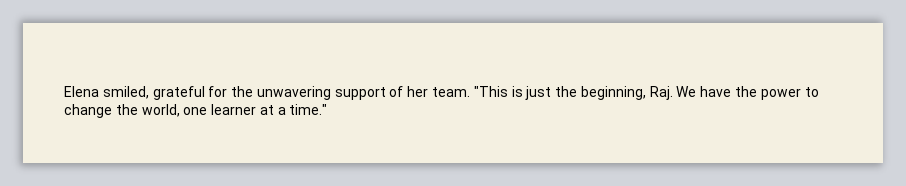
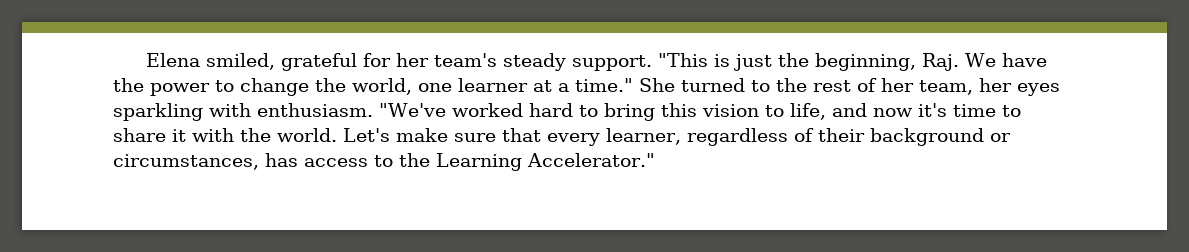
[231,86,471,100] the unwavering support of her team. -> [395,53,652,71] her team's steady support.
(328, 109) none -> [639,78,1060,96] [113,103,1021,121] [113,128,1011,146] [113,153,655,171] She turned to the rest of her team, her eyes sparkling with enthusiasm. "We've worked hard to bring this vision to life, and now it's time to share it with the world. Let's make sure that every learner, regardless of their background or circumstances, has access to the Learning Accelerator."

